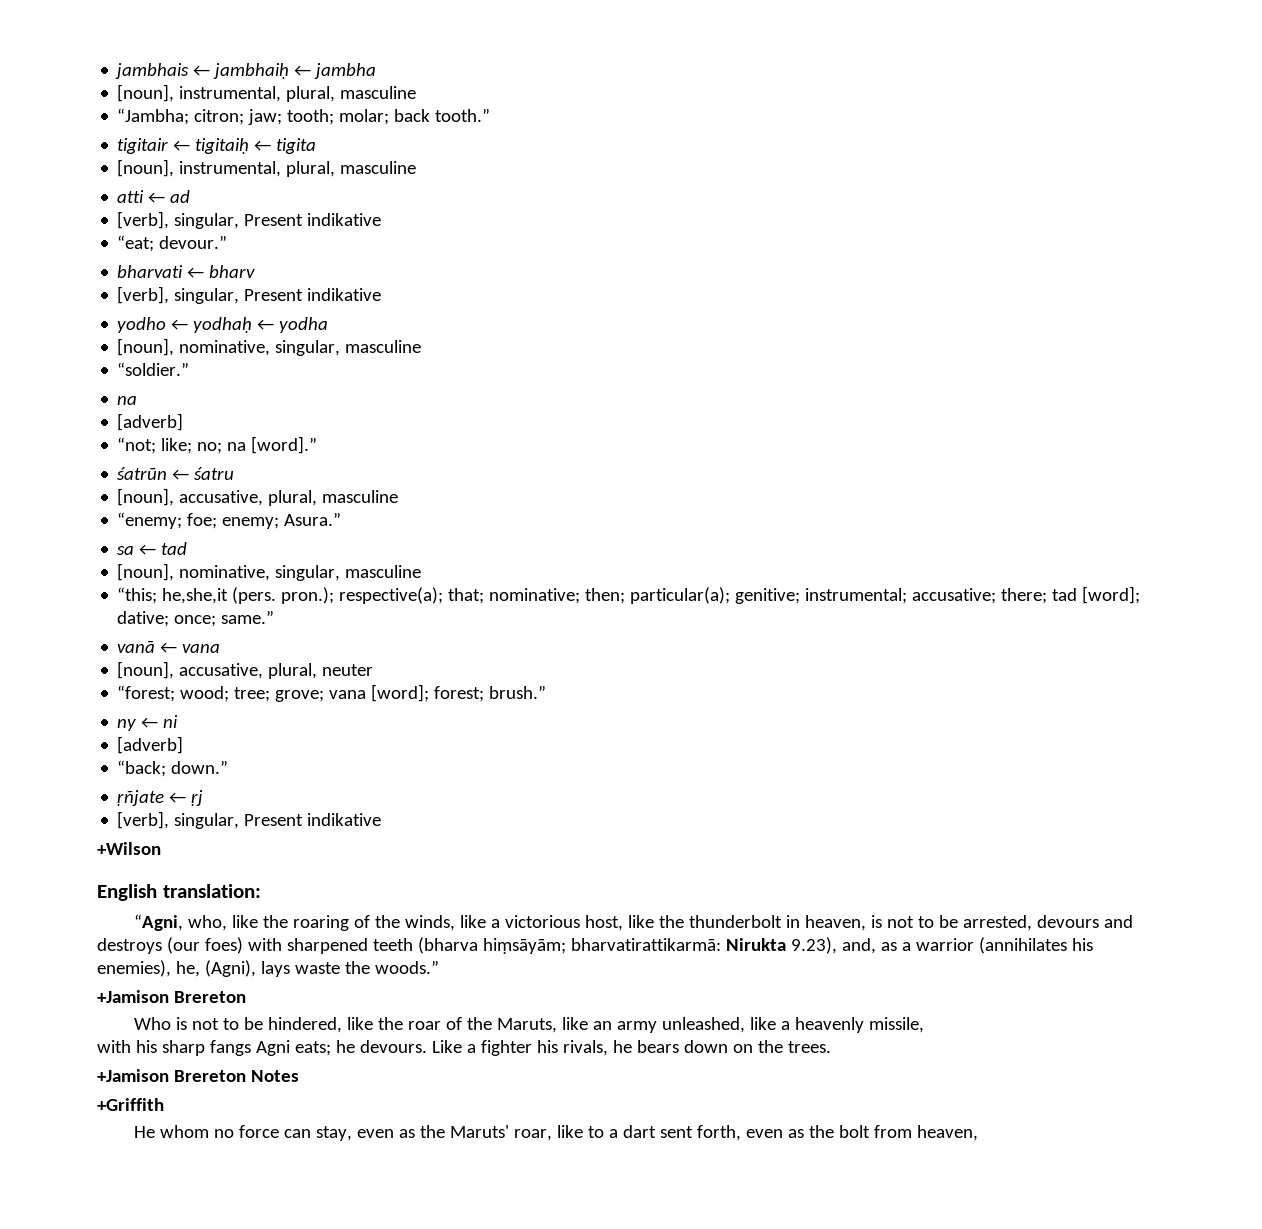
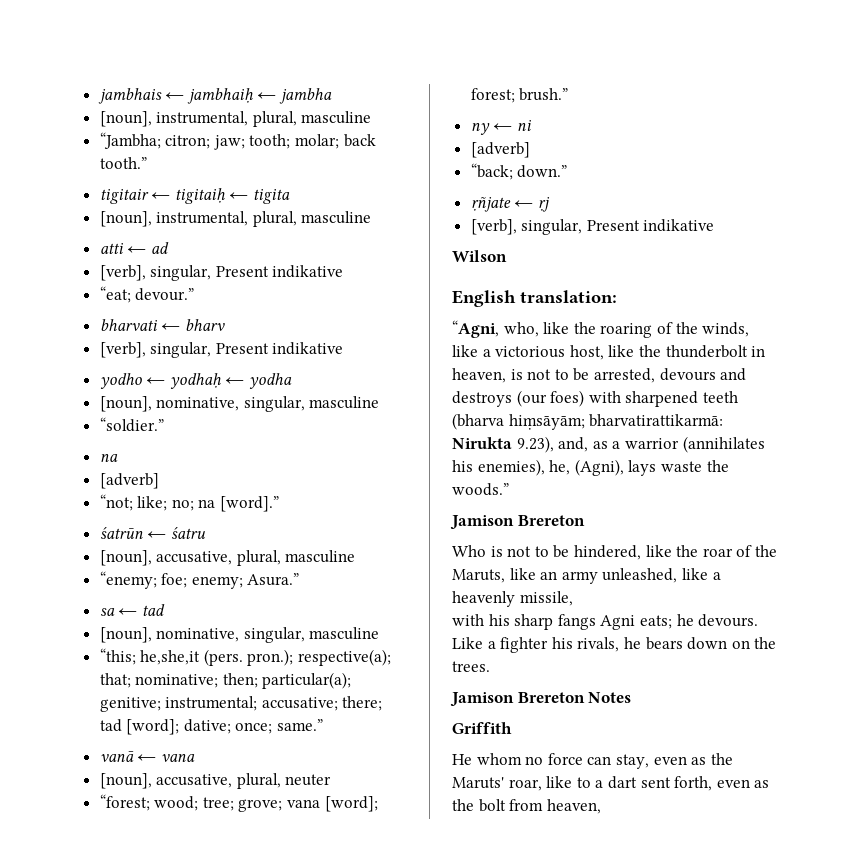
[97,842,161,855] +Wilson -> [452,250,507,262] Wilson
[97,990,169,1003] +Jamison -> [450,515,514,530] Jamison
[97,1069,169,1082] +Jamison -> [450,692,514,707] Jamison
[97,1098,164,1111] +Griffith -> [452,722,512,734] Griffith

